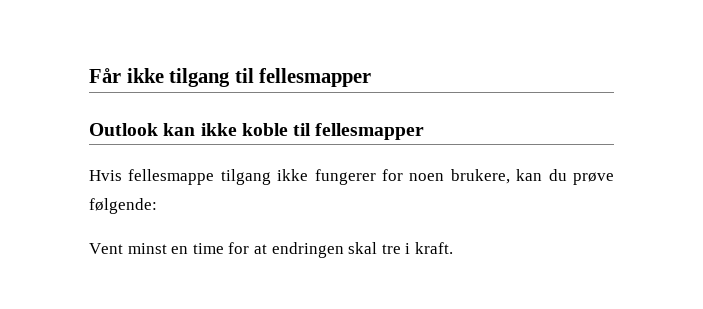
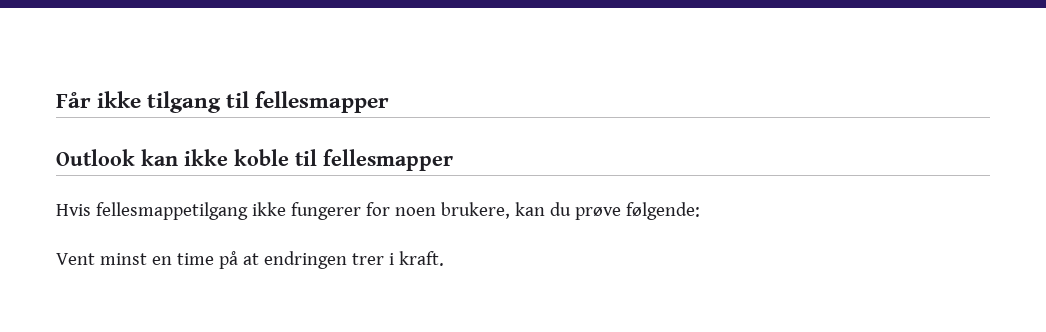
[128,169,271,185] fellesmappe tilgang -> [95,202,248,220] fellesmappetilgang
[228,242,250,254] for -> [218,251,238,269] på
[348,242,401,254] skal tre -> [351,253,384,265] trer

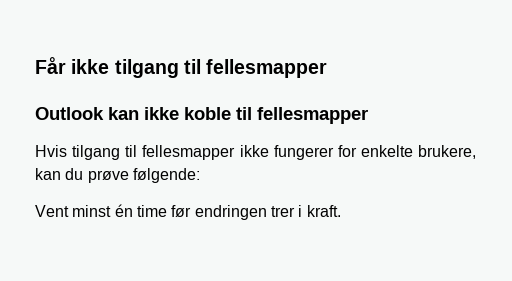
[95,202,248,220] fellesmappetilgang -> [72,145,236,160] tilgang til fellesmapper
[394,207,436,216] noen -> [360,145,413,157] enkelte
[151,251,259,269] en time på at -> [114,204,192,217] én time før

